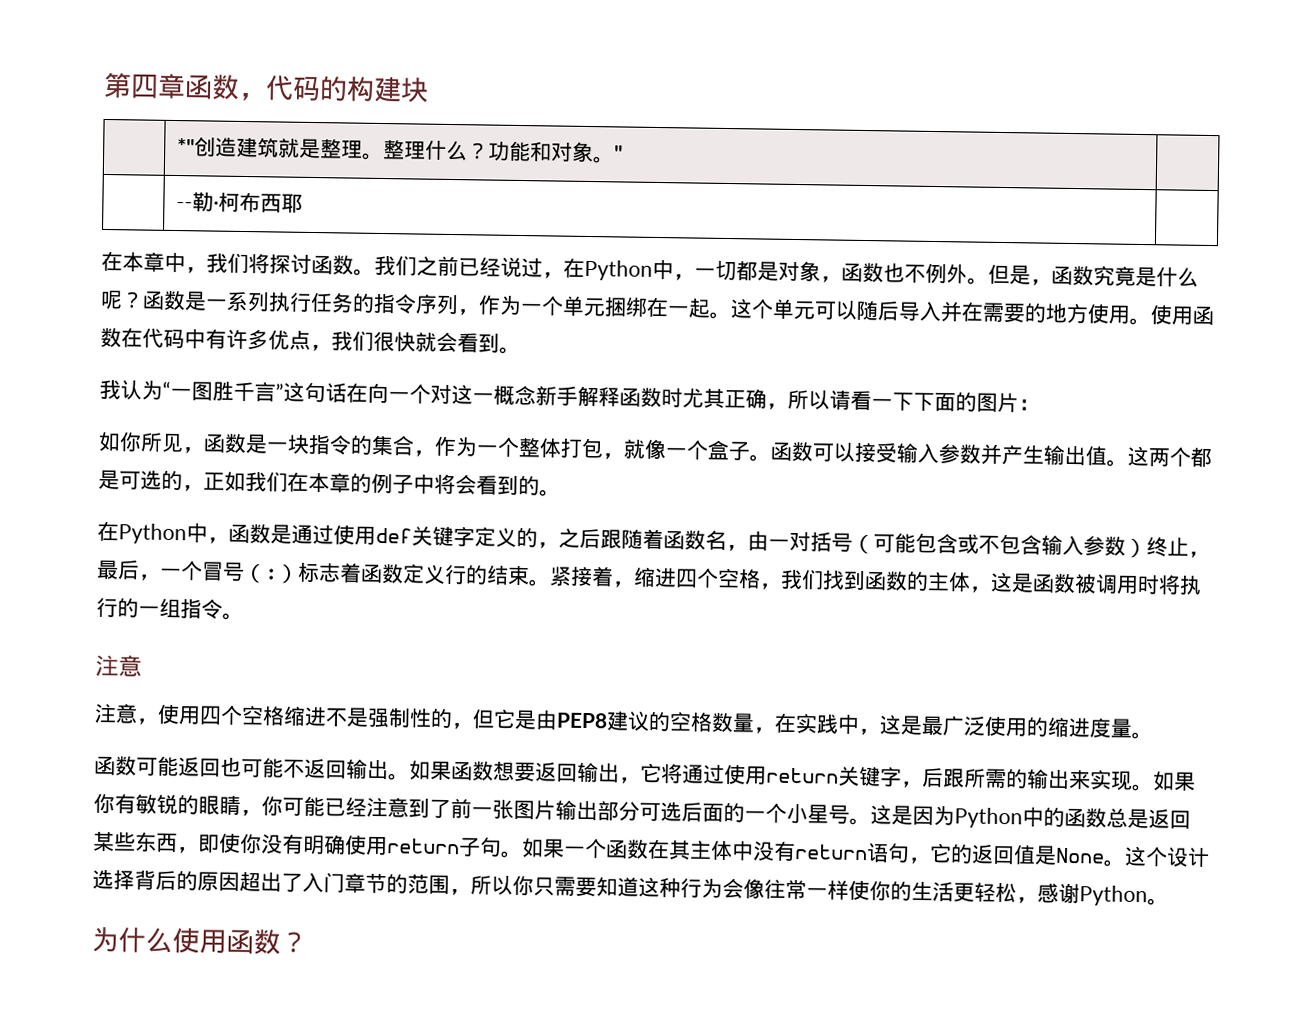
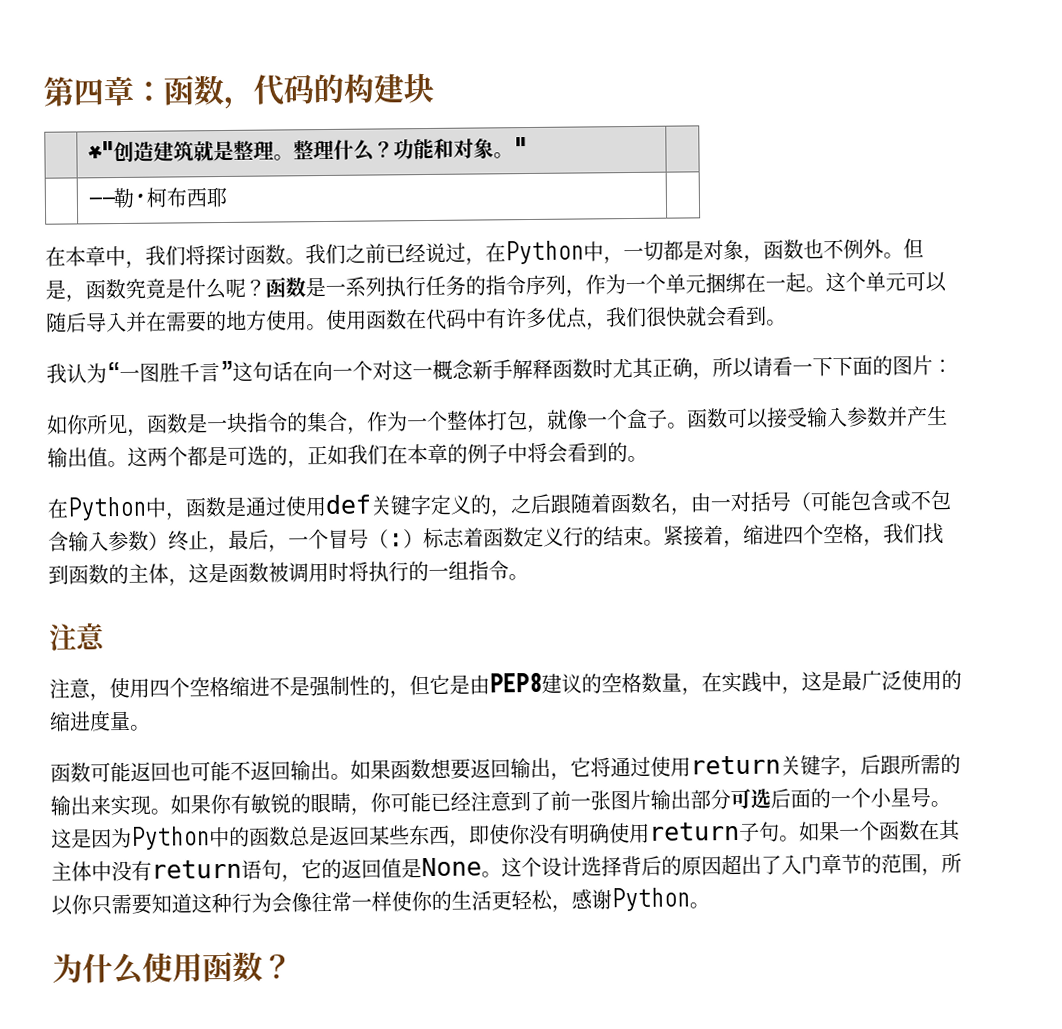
(186, 86) none -> [133,81,164,102] ：

